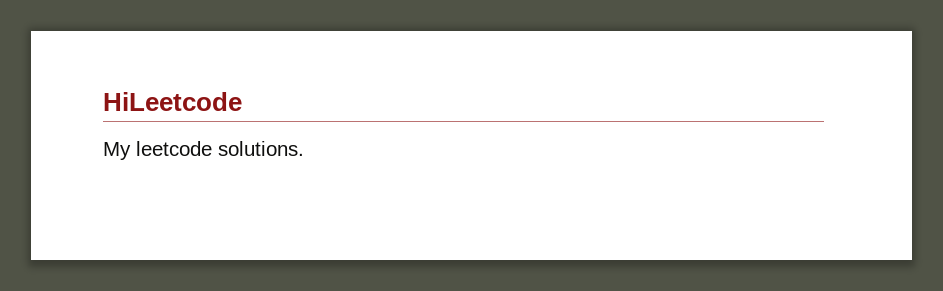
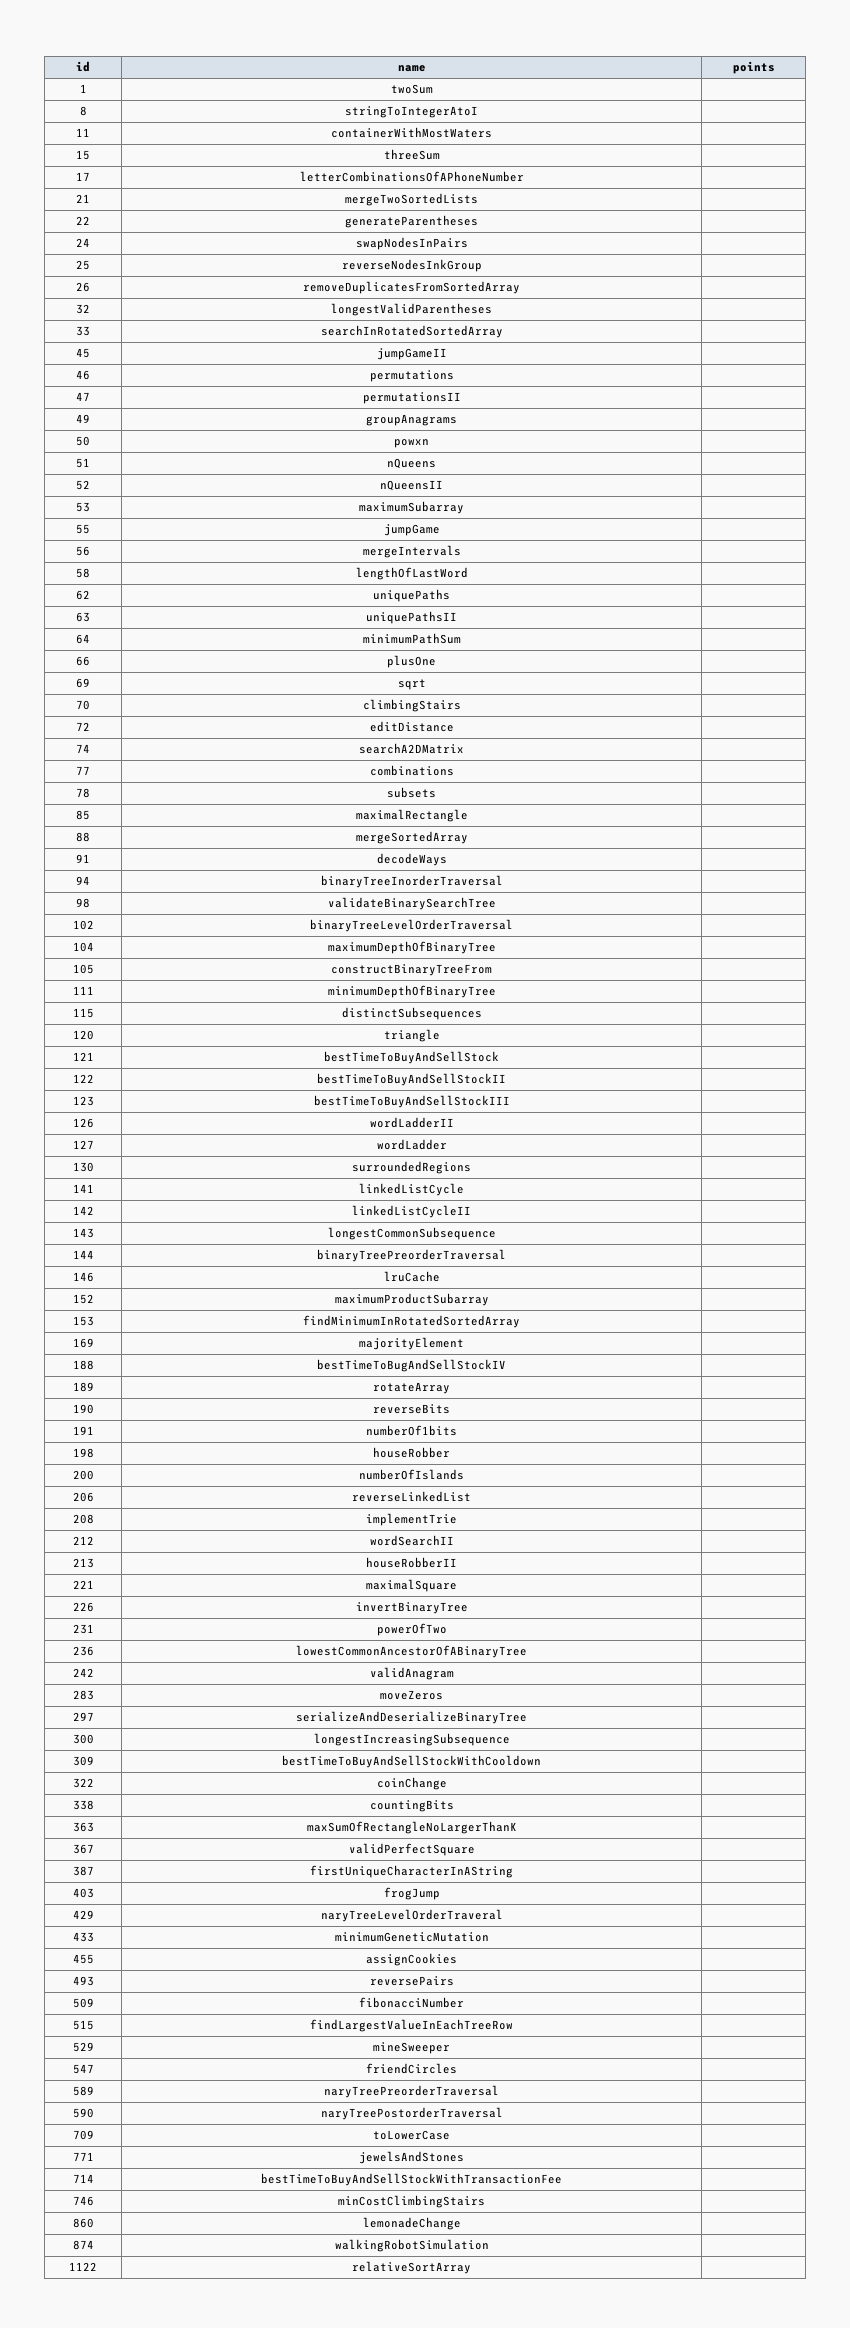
[103,92,242,111] [103,141,304,160] HiLeetcode // My leetcode solutions. -> [76,61,90,72] [397,65,426,72] [732,61,775,74] [79,84,87,93] [390,84,433,94] [79,106,87,116] [345,106,478,118] [76,128,90,137] [331,127,492,138] [76,150,90,160] [383,149,440,160] [76,172,90,181] [299,171,524,182] [76,194,90,203] [345,193,478,206] [76,216,90,225] [345,215,478,228] [76,238,90,247] [355,237,468,250] [76,260,90,270] [341,259,482,272] [76,282,90,292] [303,281,520,294] [76,304,90,314] [331,303,492,316] [76,326,90,336] [320,325,503,338] [76,348,90,358] [376,348,447,360] [76,370,90,380] [369,370,454,382] [76,392,90,401] [362,392,461,404] [76,414,90,423] [366,414,457,426] [76,436,90,446] [394,439,429,448] [76,458,90,468] [387,458,436,469] [76,480,90,490] [380,480,443,491] [76,502,90,512] [359,501,464,514] [76,524,90,534] [383,524,440,536] [76,546,90,556] [362,545,461,558] [76,568,90,578] [355,567,468,580] [76,590,90,600] [373,589,450,602] [76,612,90,622] [366,611,457,624] [76,634,90,644] [362,633,461,644] [76,656,90,666] [387,655,436,668] [76,678,90,688] [397,679,426,690] [76,700,90,710] [362,699,461,712] [76,722,90,731] [369,721,454,732] [76,744,90,753] [359,743,464,754] [76,766,90,775] [369,765,454,776] [76,788,90,798] [387,787,436,798] [76,810,90,820] [355,809,468,822] [76,832,90,842] [355,831,468,844] [76,854,90,863] [376,853,447,866] [76,876,90,885] [320,875,503,888] [76,898,90,908] [327,897,496,910] [72,920,94,930] [310,919,513,932] [72,942,94,952] [327,941,496,954] [72,964,94,974] [331,964,492,976] [72,986,94,995] [327,985,496,998] [72,1008,94,1018] [341,1007,482,1020] [72,1030,94,1040] [383,1029,440,1042] [72,1052,94,1061] [324,1051,499,1064] [72,1074,94,1083] [317,1073,506,1086] [72,1096,94,1106] [313,1095,510,1108] [72,1118,94,1128] [369,1117,454,1128] [72,1140,94,1149] [376,1139,447,1150] [72,1162,94,1172] [352,1161,471,1174] [72,1184,94,1193] [359,1183,464,1196] [72,1206,94,1215] [352,1205,471,1218] [72,1228,94,1238] [327,1227,496,1240] [72,1250,94,1259] [317,1249,506,1262] [72,1272,94,1282] [383,1271,440,1282] [72,1294,94,1304] [334,1293,489,1306] [72,1316,94,1326] [303,1315,520,1328] [72,1338,94,1348] [359,1337,464,1350] [72,1360,94,1370] [317,1359,506,1372] [72,1382,94,1392] [373,1382,450,1394] [72,1404,94,1414] [373,1404,450,1414] [72,1426,94,1435] [366,1425,457,1436] [72,1448,94,1458] [373,1447,450,1458] [72,1470,94,1480] [359,1469,464,1480] [72,1492,94,1502] [352,1491,471,1502] [72,1514,94,1524] [366,1513,457,1526] [72,1536,94,1545] [369,1535,454,1546] [72,1558,94,1568] [366,1557,457,1568] [72,1580,94,1589] [366,1579,457,1592] [72,1602,94,1612] [355,1602,468,1614] [72,1624,94,1634] [376,1623,447,1636] [72,1646,94,1656] [296,1645,527,1658] [72,1668,94,1677] [369,1667,454,1680] [72,1690,94,1700] [380,1690,443,1700] [72,1712,94,1721] [296,1711,527,1724] [72,1734,94,1744] [313,1733,510,1746] [72,1756,94,1766] [282,1755,541,1768] [72,1778,94,1788] [376,1777,447,1790] [72,1800,94,1810] [369,1800,454,1812] [72,1822,94,1832] [306,1821,517,1834] [72,1844,94,1854] [348,1843,475,1856] [72,1866,94,1876] [310,1865,513,1878] [72,1888,94,1898] [383,1887,440,1900] [72,1910,94,1919] [320,1909,503,1922] [72,1932,94,1942] [334,1932,489,1942] [72,1954,94,1964] [366,1953,457,1966] [72,1976,94,1986] [369,1976,454,1986] [72,1998,94,2008] [359,1997,464,2008] [72,2020,94,2030] [310,2019,513,2032] [72,2042,94,2052] [373,2042,450,2054] [72,2064,94,2074] [366,2063,457,2074] [72,2086,94,2096] [324,2085,499,2098] [72,2108,94,2118] [320,2107,503,2120] [72,2130,94,2140] [373,2130,450,2140] [72,2152,94,2161] [359,2151,464,2164] [72,2174,94,2183] [261,2173,562,2186] [72,2196,94,2206] [338,2195,485,2208] [72,2218,94,2228] [362,2217,461,2230] [72,2240,94,2250] [334,2239,489,2252] [69,2262,97,2271] [352,2261,471,2274] id | name | points // 1 | twoSum | // 8 | stringToIntegerAtoI | // 11 | containerWithMostWaters | // 15 | threeSum | // 17 | letterCombinationsOfAPhoneNumber | // 21 | mergeTwoSortedLists | // 22 | generateParentheses | // 24 | swapNodesInPairs | // 25 | reverseNodesInkGroup | // 26 | removeDuplicatesFromSortedArray | // 32 | longestValidParentheses | // 33 | searchInRotatedSortedArray | // 45 | jumpGameII | // 46 | permutations | // 47 | permutationsII | // 49 | groupAnagrams | // 50 | powxn | // 51 | nQueens | // 52 | nQueensII | // 53 | maximumSubarray | // 55 | jumpGame | // 56 | mergeIntervals | // 58 | lengthOfLastWord | // 62 | uniquePaths | // 63 | uniquePathsII | // 64 | minimumPathSum | // 66 | plusOne | // 69 | sqrt | // 70 | climbingStairs | // 72 | editDistance | // 74 | searchA2DMatrix | // 77 | combinations | // 78 | subsets | // 85 | maximalRectangle | // 88 | mergeSortedArray | // 91 | decodeWays | // 94 | binaryTreeInorderTraversal | // 98 | validateBinarySearchTree | // 102 | binaryTreeLevelOrderTraversal | // 104 | maximumDepthOfBinaryTree | // 105 | constructBinaryTreeFrom | // 111 | minimumDepthOfBinaryTree | // 115 | distinctSubsequences | // 120 | triangle | // 121 | bestTimeToBuyAndSellStock | // 122 | bestTimeToBuyAndSellStockII | // 123 | bestTimeToBuyAndSellStockIII | // 126 | wordLadderII | // 127 | wordLadder | // 130 | surroundedRegions | // 141 | linkedListCycle | // 142 | linkedListCycleII | // 143 | longestCommonSubsequence | // 144 | binaryTreePreorderTraversal | // 146 | lruCache | // 152 | maximumProductSubarray | // 153 | findMinimumInRotatedSortedArray | // 169 | majorityElement | // 188 | bestTimeToBugAndSellStockIV | // 189 | rotateArray | // 190 | reverseBits | // 191 | numberOf1bits | // 198 | houseRobber | // 200 | numberOfIslands | // 206 | reverseLinkedList | // 208 | implementTrie | // 212 | wordSearchII | // 213 | houseRobberII | // 221 | maximalSquare | // 226 | invertBinaryTree | // 231 | powerOfTwo | // 236 | lowestCommonAncestorOfABinaryTree | // 242 | validAnagram | // 283 | moveZeros | // 297 | serializeAndDeserializeBinaryTree | // 300 | longestIncreasingSubsequence | // 309 | bestTimeToBuyAndSellStockWithCooldown | // 322 | coinChange | // 338 | countingBits | // 363 | maxSumOfRectangleNoLargerThanK | // 367 | validPerfectSquare | // 387 | firstUniqueCharacterInAString | // 403 | frogJump | // 429 | naryTreeLevelOrderTraveral | // 433 | minimumGeneticMutation | // 455 | assignCookies | // 493 | reversePairs | // 509 | fibonacciNumber | // 515 | findLargestValueInEachTreeRow | // 529 | mineSweeper | // 547 | friendCircles | // 589 | naryTreePreorderTraversal | // 590 | naryTreePostorderTraversal | // 709 | toLowerCase | // 771 | jewelsAndStones | // 714 | bestTimeToBuyAndSellStockWithTransactionFee | // 746 | minCostClimbingStairs | // 860 | lemonadeChange | // 874 | walkingRobotSimulation | // 1122 | relativeSortArray |

